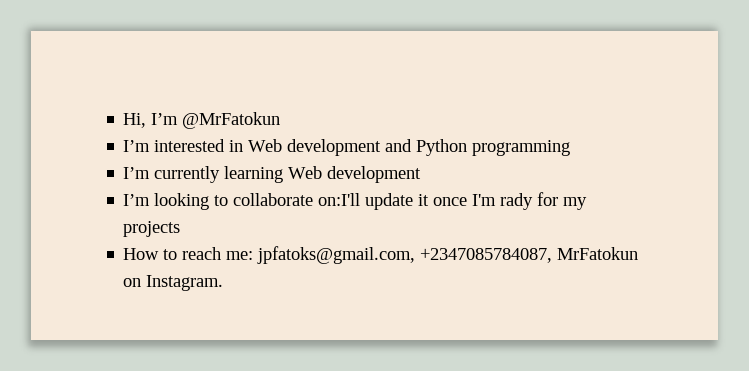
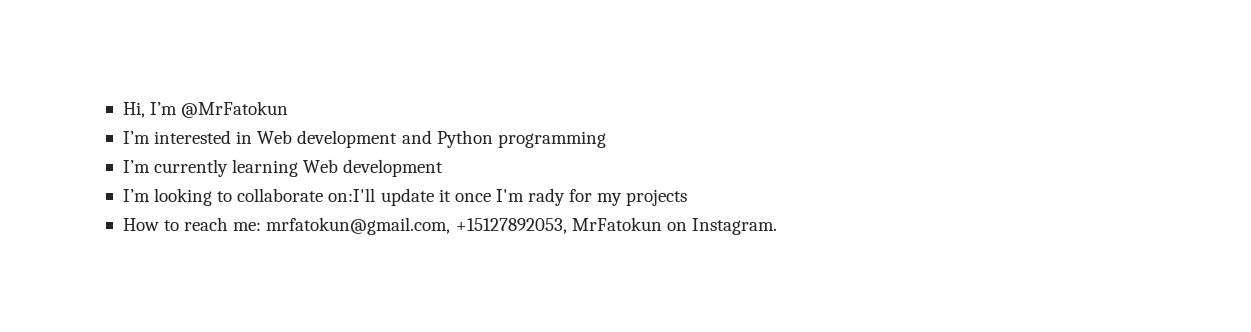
[257,246,553,264] jpfatoks@gmail.com, +2347085784087, -> [266,217,567,235] mrfatokun@gmail.com, +15127892053,

